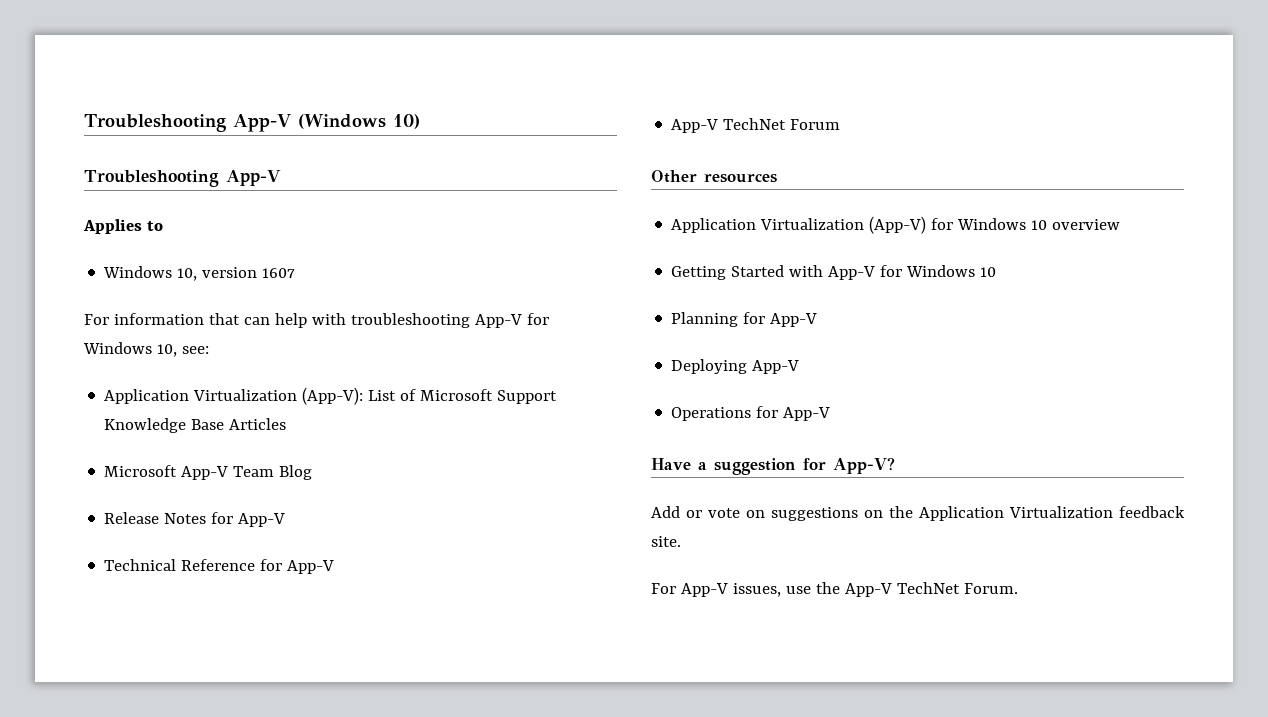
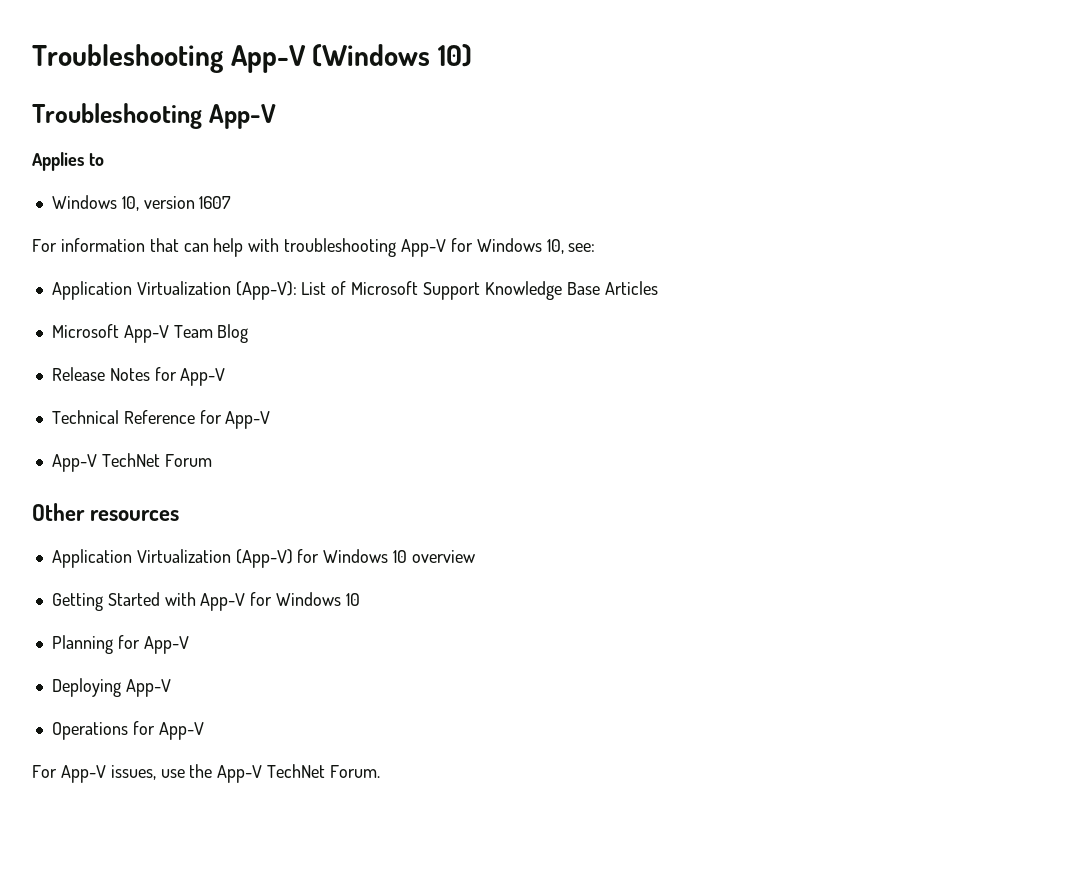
[651,457,895,475] [651,506,1185,521] [651,536,681,547] // Have a suggestion for App-V? // Add or vote on suggestions on the Application Virtualization feedback site. -> (204, 731) none

